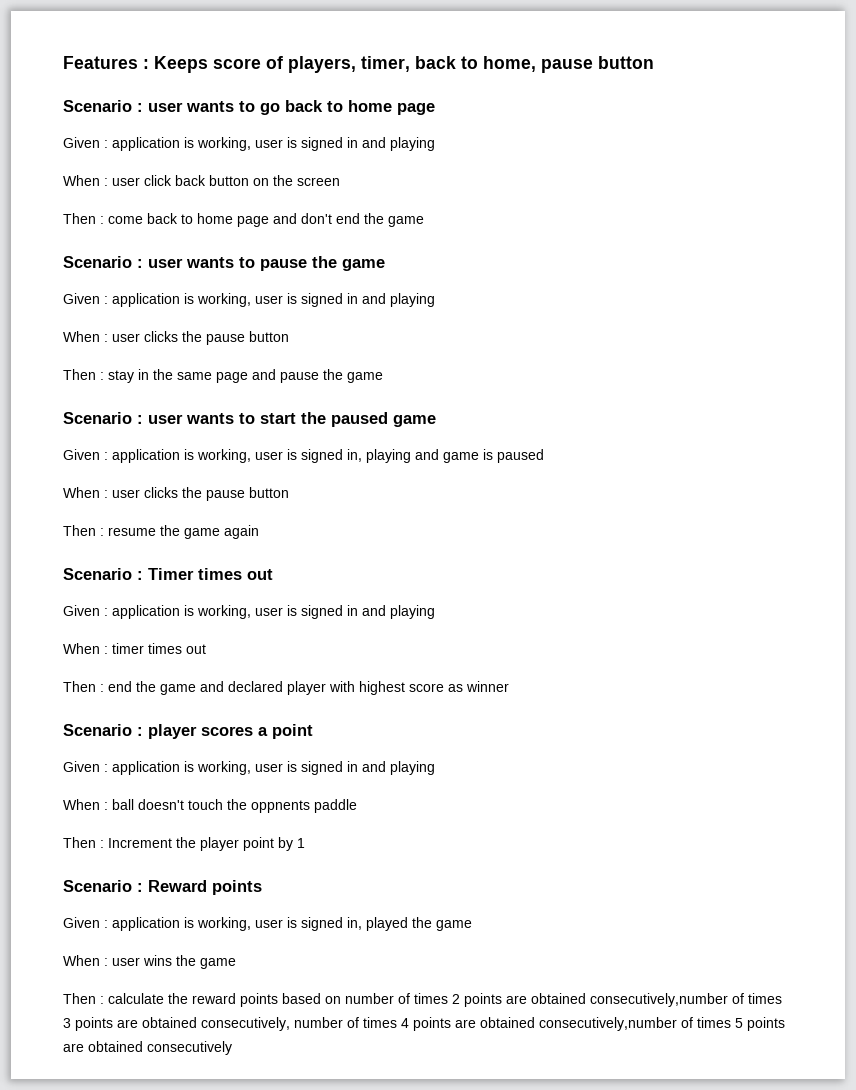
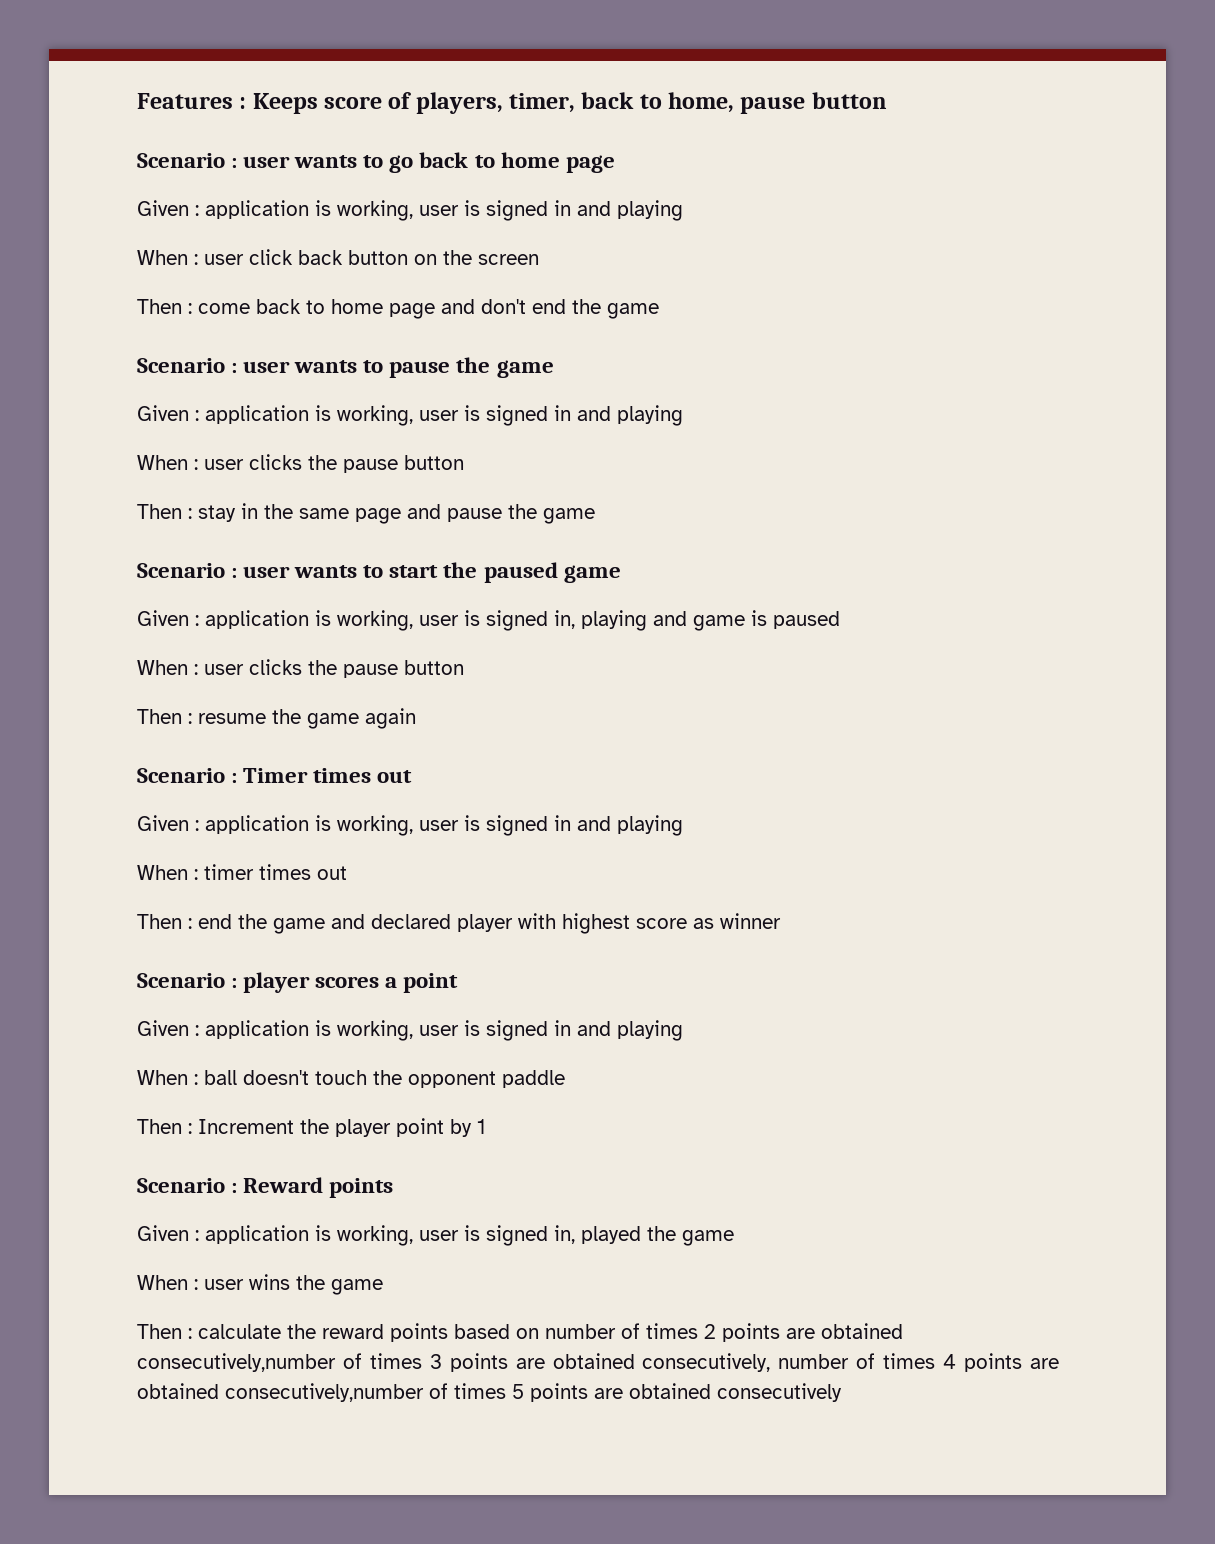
[251,800,310,813] oppnents -> [408,1071,496,1088] opponent

